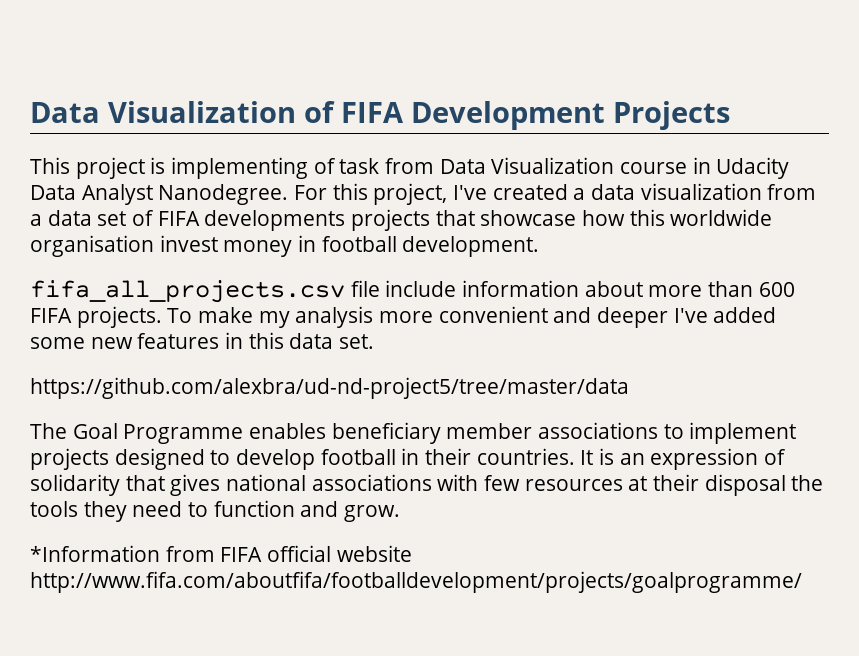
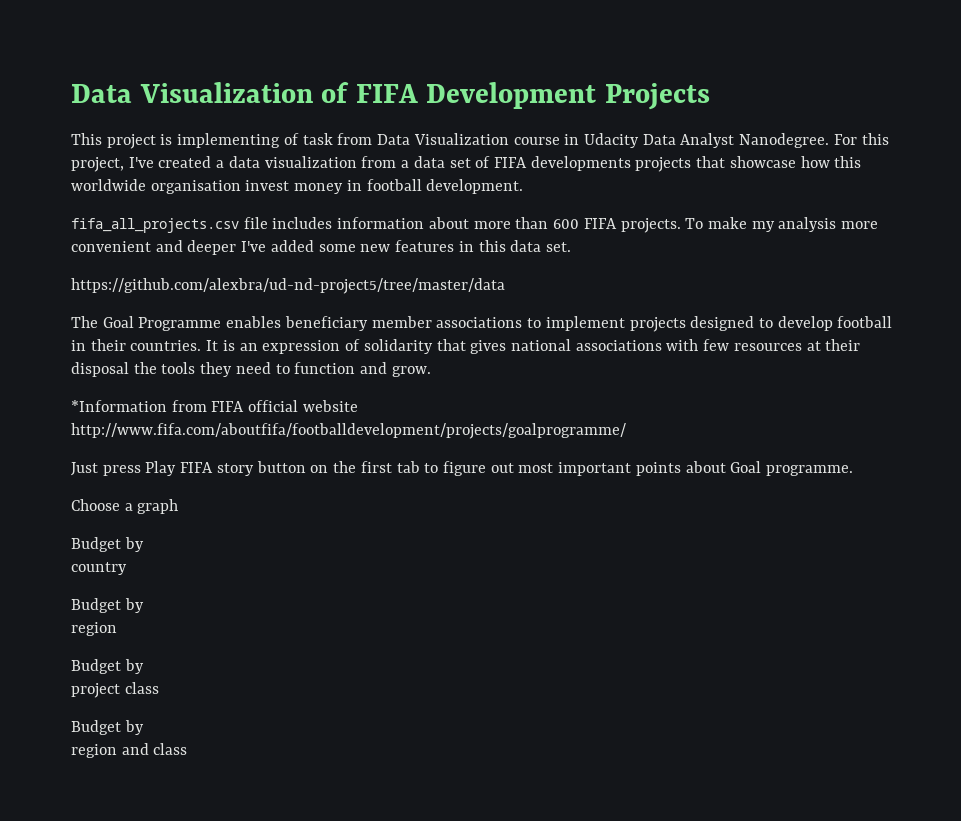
[385,280,457,297] include -> [272,217,333,229] includes
(802, 582) none -> [71,461,854,476] [71,499,179,514] [71,537,144,552] [71,562,127,575] [71,598,144,613] [71,622,117,636] [71,659,144,674] [71,682,159,698] [71,720,144,735] [71,743,188,758] // Just press Play FIFA story button on the first tab to figure out most important points about Goal programme. // Choose a graph // Budget by // country // Budget by // region // Budget by // project class // Budget by // region and class

